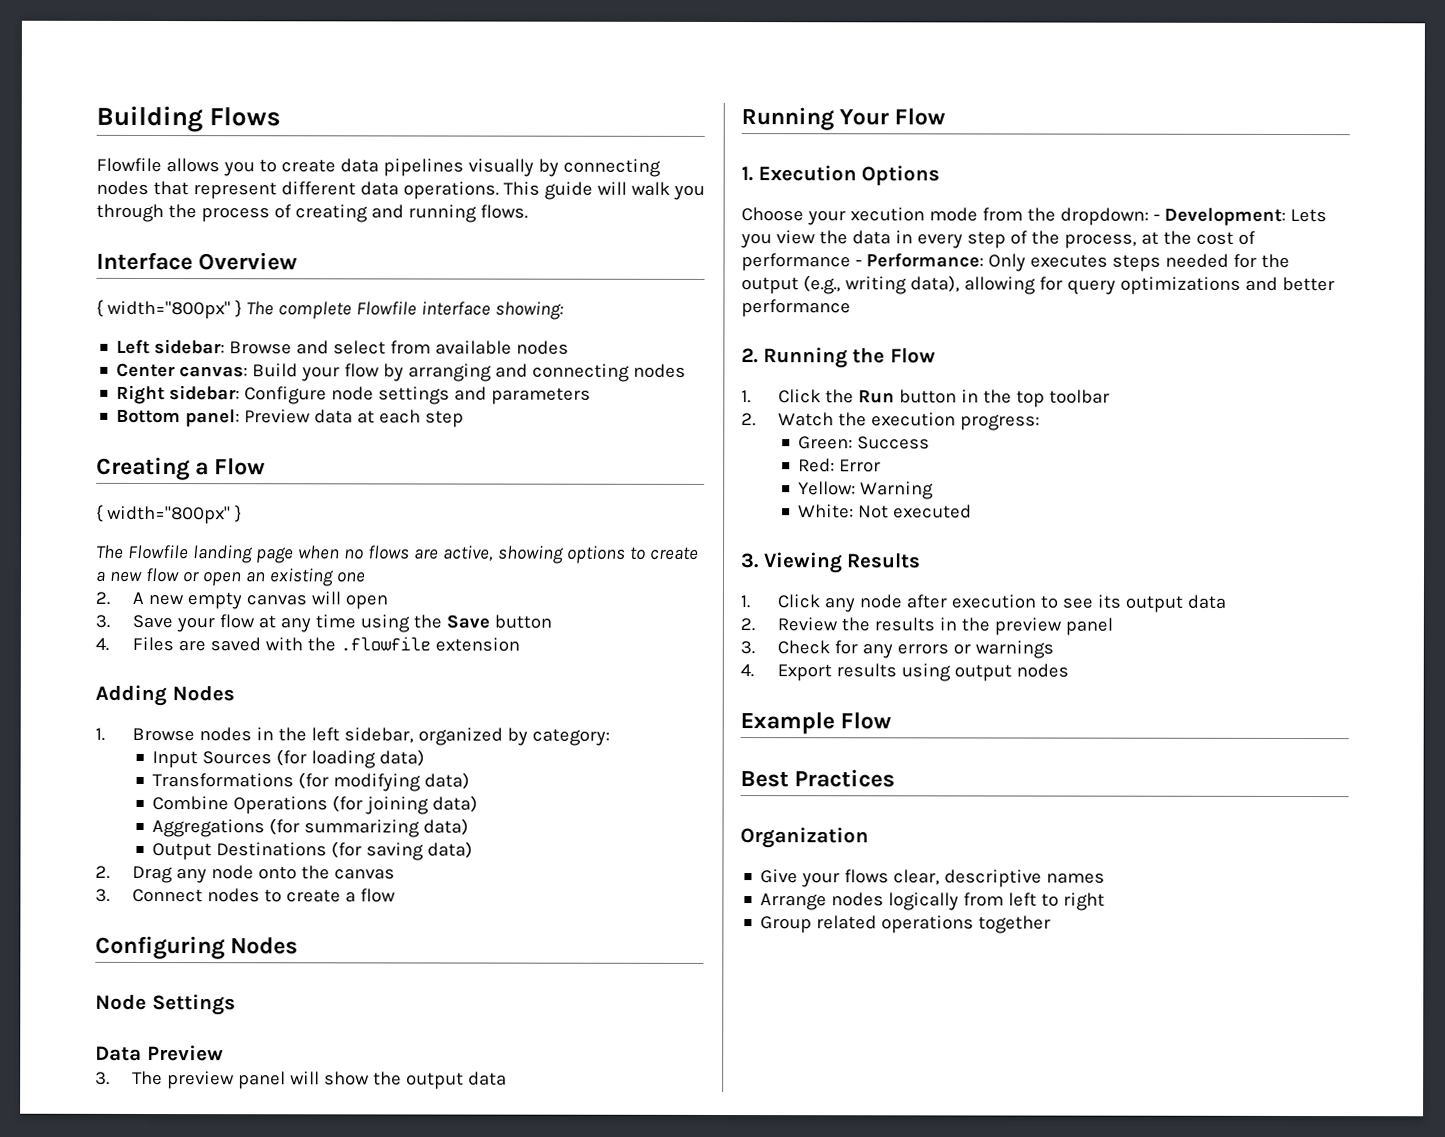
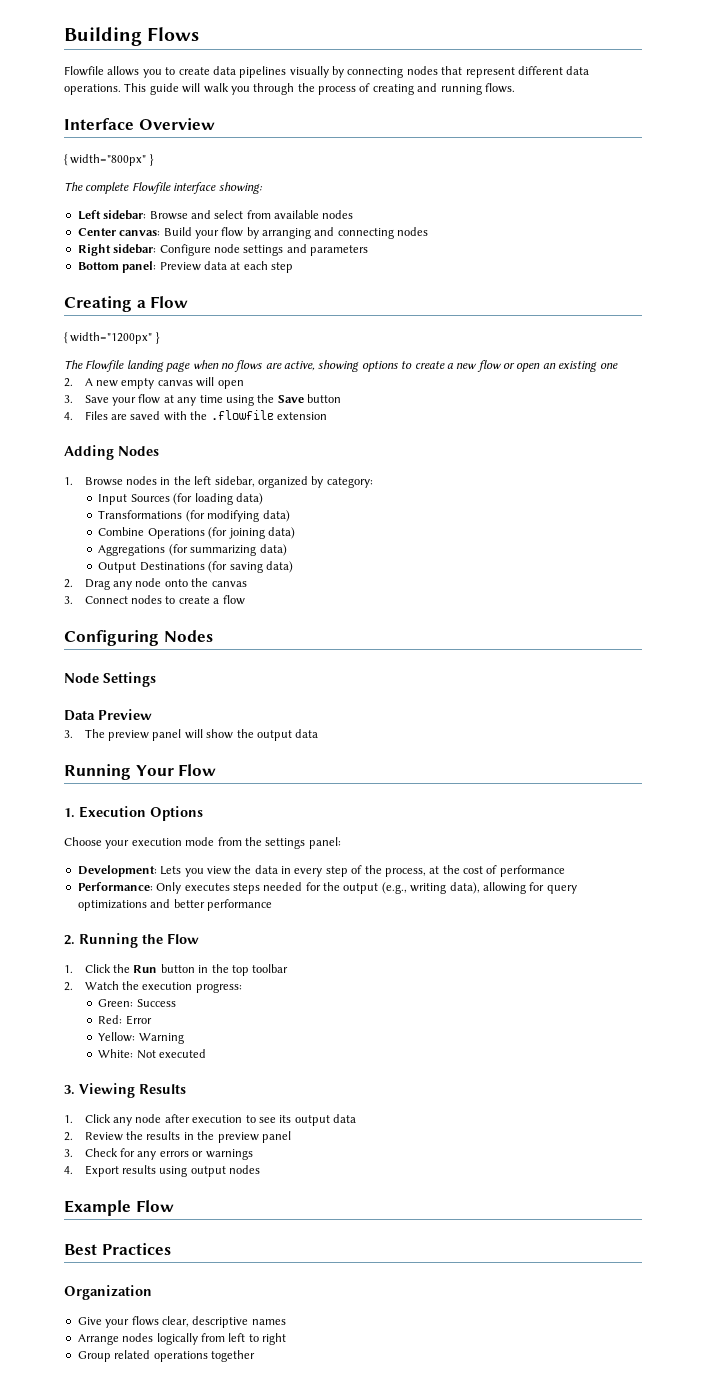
(242, 309) none -> (154, 160) //
[106,505,231,525] width="800px" -> [70,332,153,344] width="1200px"
[849,207,925,222] xecution -> [131,838,182,846] execution
[1059,207,1160,226] dropdown: - -> [265,837,341,849] settings panel: //
[854,260,862,267] - -> (565, 871) //

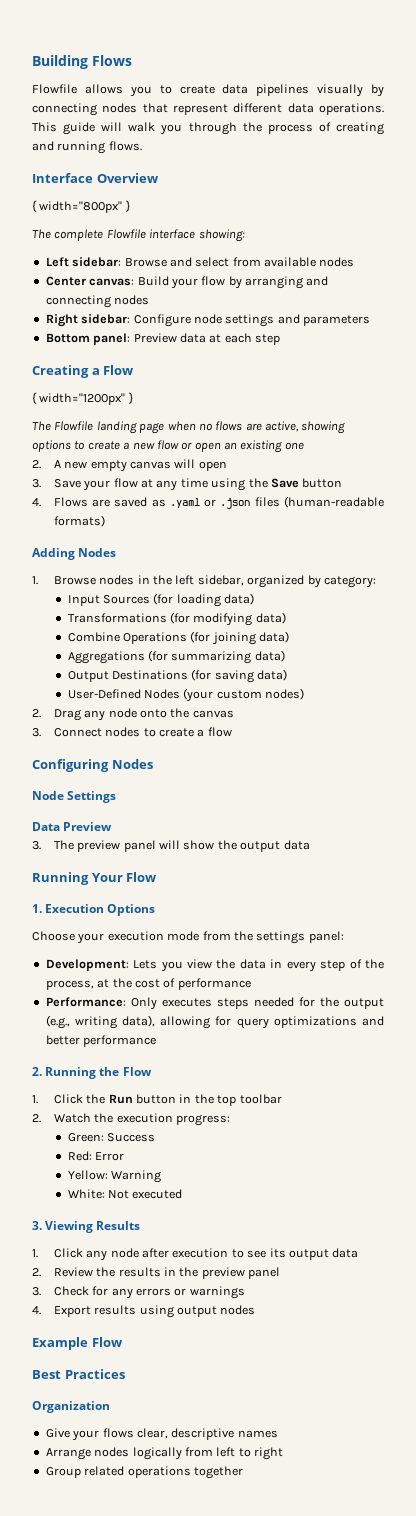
[84,411,108,420] Files -> [53,497,88,507] Flows
[163,410,327,421] with the .flowfile extension -> [151,496,384,509] [53,515,105,527] as .yaml or .json files (human-readable formats)
(293, 567) none -> [67,688,305,702] // User-Defined Nodes (your custom nodes)

